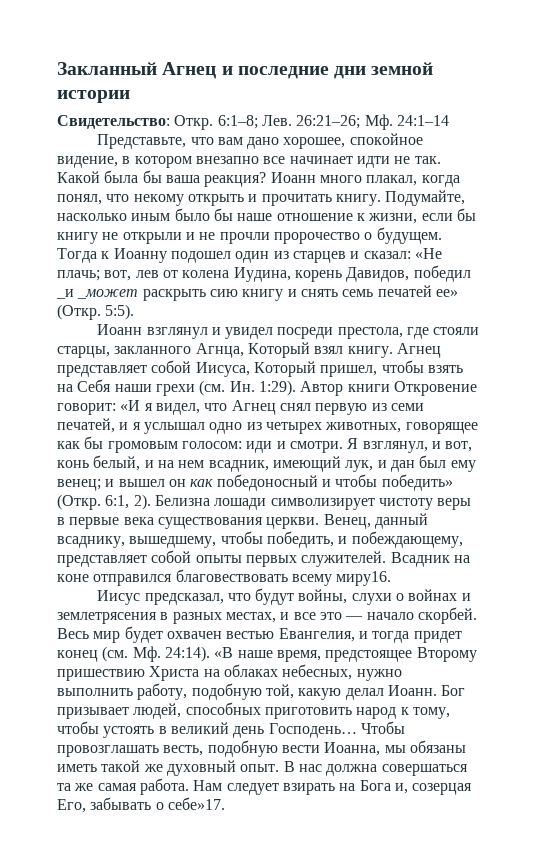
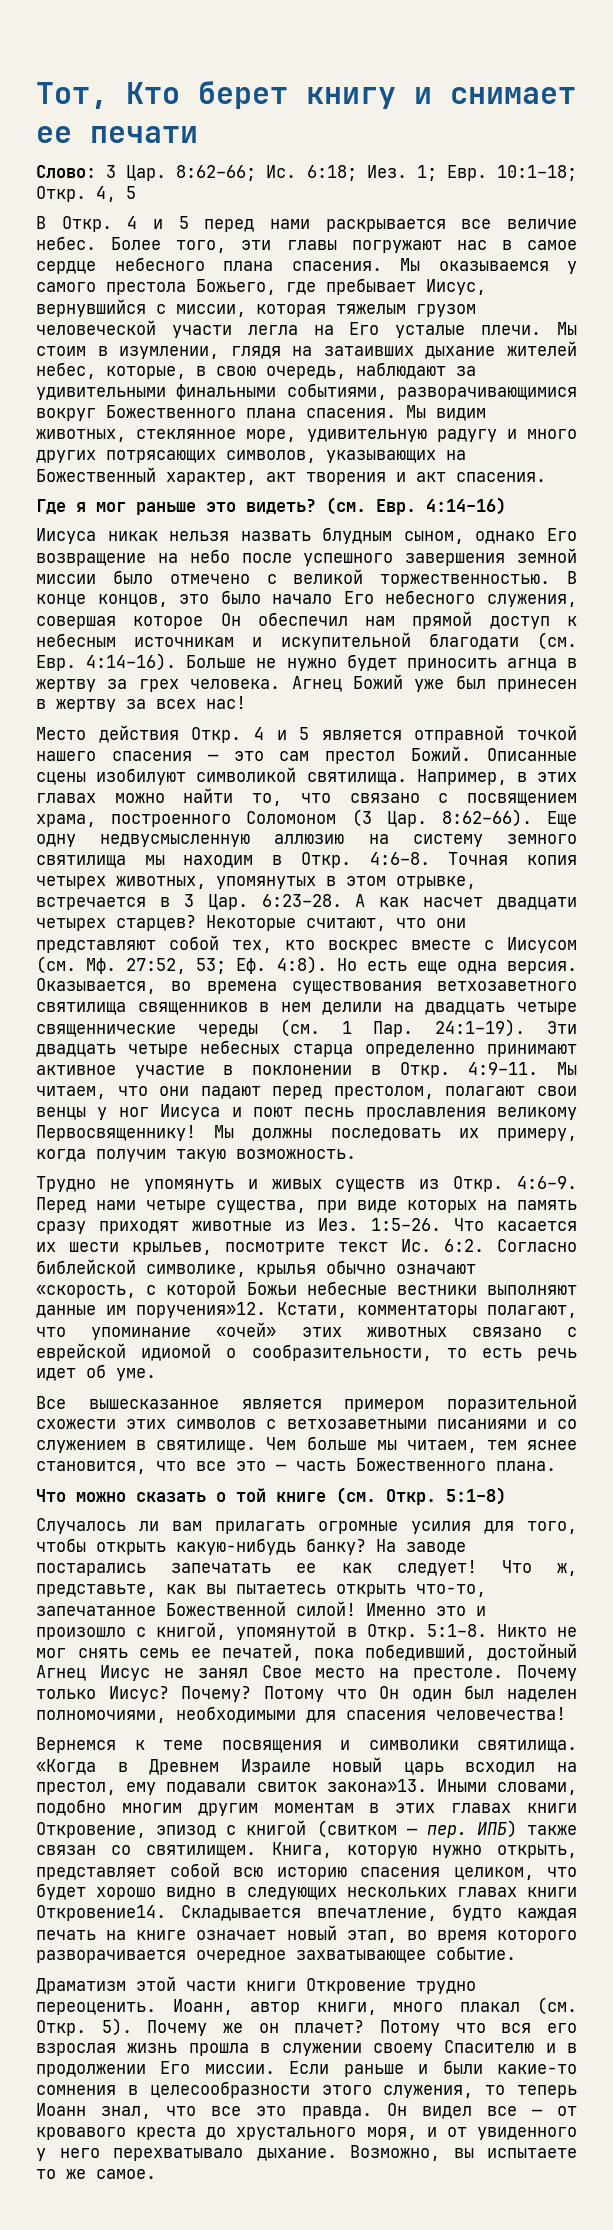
[57,62,434,79] [57,90,130,103] [57,114,449,130] [97,133,423,149] [57,156,441,168] [57,170,460,187] [57,190,466,206] [57,208,476,224] [57,227,442,244] [57,248,442,263] [57,265,471,282] [56,285,458,301] [57,304,135,320] [97,324,480,339] [57,342,441,358] [57,360,463,377] [57,379,477,396] [57,400,424,415] [57,418,478,434] [57,436,473,453] [57,455,476,472] [57,474,453,491] [57,494,472,510] [57,513,428,529] [57,531,463,548] [57,550,470,567] [57,569,392,586] [97,588,471,605] [57,607,477,624] [57,626,462,643] [57,646,477,662] [57,664,402,681] [57,683,466,700] [57,702,450,719] [57,721,405,738] [57,740,466,757] [57,760,468,776] [57,778,473,795] [57,797,225,813] Закланный Агнец и последние дни земной истории // Свидетельство: Откр. 6:1–8; Лев. 26:21–26; Мф. 24:1–14 // Представьте, что вам дано хорошее, спокойное видение, в котором внезапно все начинает идти не так. Какой была бы ваша реакция? Иоанн много плакал, когда понял, что некому открыть и прочитать книгу. Подумайте, насколько иным было бы наше отношение к жизни, если бы книгу не открыли и не прочли пророчество о будущем. Тогда к Иоанну подошел один из старцев и сказал: «Не плачь; вот, лев от колена Иудина, корень Давидов, победил _и _может раскрыть сию книгу и снять семь печатей ее» (Откр. 5:5). // Иоанн взглянул и увидел посреди престола, где стояли старцы, закланного Агнца, Который взял книгу. Агнец представляет собой Иисуса, Который пришел, чтобы взять на Себя наши грехи (см. Ин. 1:29). Автор книги Откровение говорит: «И я видел, что Агнец снял первую из семи печатей, и я услышал одно из четырех животных, говорящее как бы громовым голосом: иди и смотри. Я взглянул, и вот, конь белый, и на нем всадник, имеющий лук, и дан был ему венец; и вышел он как победоносный и чтобы победить» (Откр. 6:1, 2). Белизна лошади символизирует чистоту веры в первые века существования церкви. Венец, данный всаднику, вышедшему, чтобы победить, и побеждающему, представляет собой опыты первых служителей. Всадник на коне отправился благовествовать всему миру16. // Иисус предсказал, что будут войны, слухи о войнах и землетрясения в разных местах, и все это — начало скорбей. Весь мир будет охвачен вестью Евангелия, и тогда придет конец (см. Мф. 24:14). «В наше время, предстоящее Второму пришествию Христа на облаках небесных, нужно выполнить работу, подобную той, какую делал Иоанн. Бог призывает людей, способных приготовить народ к тому, чтобы устоять в великий день Господень… Чтобы провозглашать весть, подобную вести Иоанна, мы обязаны иметь такой же духовный опыт. В нас должна совершаться та же самая работа. Нам следует взирать на Бога и, созерцая Его, забывать о себе»17. -> [36,81,576,109] [36,126,198,143] [36,165,577,181] [36,186,136,202] [36,216,577,232] [36,236,577,253] [36,257,577,274] [36,278,486,295] [36,299,476,317] [36,320,577,338] [36,341,577,359] [36,362,476,379] [36,383,577,400] [36,405,486,421] [36,429,578,442] [36,450,466,463] [36,467,546,485] [36,497,506,515] [36,527,577,544] [36,548,577,566] [36,569,577,587] [36,590,577,607] [36,611,577,629] [36,632,577,650] [36,653,577,671] [36,674,577,692] [36,696,246,712] [36,725,577,743] [36,746,577,764] [36,767,577,785] [36,788,577,806] [36,809,578,827] [36,834,577,847] [36,852,577,868] [36,876,476,889] [36,894,577,910] [36,915,466,931] [36,935,577,953] [36,956,578,974] [36,978,577,994] [36,1002,577,1015] [36,1019,577,1037] [36,1040,577,1057] [36,1062,577,1078] [36,1086,577,1099] [36,1104,577,1120] [36,1125,577,1141] [36,1149,356,1162] [36,1176,577,1192] [36,1197,577,1213] [36,1218,577,1234] [36,1239,577,1255] [36,1259,476,1277] [36,1280,577,1298] [36,1302,577,1318] [36,1322,577,1340] [36,1343,577,1361] [36,1364,156,1381] [36,1394,577,1412] [36,1419,577,1429] [36,1436,577,1453] [36,1458,556,1474] [36,1487,506,1505] [36,1518,577,1534] [36,1538,466,1555] [36,1560,577,1576] [36,1584,486,1597] [36,1601,486,1616] [36,1622,577,1640] [36,1643,577,1661] [36,1665,577,1681] [36,1685,577,1702] [36,1706,566,1723] [36,1737,577,1753] [36,1757,577,1775] [36,1779,577,1795] [36,1799,577,1816] [36,1820,577,1838] [36,1842,577,1858] [36,1862,577,1880] [36,1883,577,1900] [36,1904,577,1921] [36,1925,577,1943] [36,1946,516,1963] [36,1976,476,1994] [36,1997,577,2015] [36,2018,577,2036] [36,2040,577,2056] [36,2060,577,2077] [36,2081,577,2098] [36,2103,578,2119] [36,2127,578,2140] [36,2145,577,2161] [36,2169,156,2179] Тот, Кто берет книгу и снимает ее печати // Слово: 3 Цар. 8:62–66; Ис. 6:18; Иез. 1; Евр. 10:1–18; Откр. 4, 5 // В Откр. 4 и 5 перед нами раскрывается все величие небес. Более того, эти главы погружают нас в самое сердце небесного плана спасения. Мы оказываемся у самого престола Божьего, где пребывает Иисус, вернувшийся с миссии, которая тяжелым грузом человеческой участи легла на Его усталые плечи. Мы стоим в изумлении, глядя на затаивших дыхание жителей небес, которые, в свою очередь, наблюдают за удивительными финальными событиями, разворачивающимися вокруг Божественного плана спасения. Мы видим животных, стеклянное море, удивительную радугу и много других потрясающих символов, указывающих на Божественный характер, акт творения и акт спасения. // Где я мог раньше это видеть? (см. Евр. 4:14–16) // Иисуса никак нельзя назвать блудным сыном, однако Его возвращение на небо после успешного завершения земной миссии было отмечено с великой торжественностью. В конце концов, это было начало Его небесного служения, совершая которое Он обеспечил нам прямой доступ к небесным источникам и искупительной благодати (см. Евр. 4:14–16). Больше не нужно будет приносить агнца в жертву за грех человека. Агнец Божий уже был принесен в жертву за всех нас! // Место действия Откр. 4 и 5 является отправной точкой нашего спасения — это сам престол Божий. Описанные сцены изобилуют символикой святилища. Например, в этих главах можно найти то, что связано с посвящением храма, построенного Соломоном (3 Цар. 8:62–66). Еще одну недвусмысленную аллюзию на систему земного святилища мы находим в Откр. 4:6–8. Точная копия четырех животных, упомянутых в этом отрывке, встречается в 3 Цар. 6:23–28. А как насчет двадцати четырех старцев? Некоторые считают, что они представляют собой тех, кто воскрес вместе с Иисусом (см. Мф. 27:52, 53; Еф. 4:8). Но есть еще одна версия. Оказывается, во времена существования ветхозаветного святилища священников в нем делили на двадцать четыре священнические череды (см. 1 Пар. 24:1–19). Эти двадцать четыре небесных старца определенно принимают активное участие в поклонении в Откр. 4:9–11. Мы читаем, что они падают перед престолом, полагают свои венцы у ног Иисуса и поют песнь прославления великому Первосвященнику! Мы должны последовать их примеру, когда получим такую возможность. // Трудно не упомянуть и живых существ из Откр. 4:6–9. Перед нами четыре существа, при виде которых на память сразу приходят животные из Иез. 1:5–26. Что касается их шести крыльев, посмотрите текст Ис. 6:2. Согласно библейской символике, крылья обычно означают «скорость, с которой Божьи небесные вестники выполняют данные им поручения»12. Кстати, комментаторы полагают, что упоминание «очей» этих животных связано с еврейской идиомой о сообразительности, то есть речь идет об уме. // Все вышесказанное является примером поразительной схожести этих символов с ветхозаветными писаниями и со служением в святилище. Чем больше мы читаем, тем яснее становится, что все это — часть Божественного плана. // Что можно сказать о той книге (см. Откр. 5:1–8) // Случалось ли вам прилагать огромные усилия для того, чтобы открыть какую-нибудь банку? На заводе постарались запечатать ее как следует! Что ж, представьте, как вы пытаетесь открыть что-то, запечатанное Божественной силой! Именно это и произошло с книгой, упомянутой в Откр. 5:1–8. Никто не мог снять семь ее печатей, пока победивший, достойный Агнец Иисус не занял Свое место на престоле. Почему только Иисус? Почему? Потому что Он один был наделен полномочиями, необходимыми для спасения человечества! // Вернемся к теме посвящения и символики святилища. «Когда в Древнем Израиле новый царь всходил на престол, ему подавали свиток закона»13. Иными словами, подобно многим другим моментам в этих главах книги Откровение, эпизод с книгой (свитком — пер. ИПБ) также связан со святилищем. Книга, которую нужно открыть, представляет собой всю историю спасения целиком, что будет хорошо видно в следующих нескольких главах книги Откровение14. Складывается впечатление, будто каждая печать на книге означает новый этап, во время которого разворачивается очередное захватывающее событие. // Драматизм этой части книги Откровение трудно переоценить. Иоанн, автор книги, много плакал (см. Откр. 5). Почему же он плачет? Потому что вся его взрослая жизнь прошла в служении своему Спасителю и в продолжении Его миссии. Если раньше и были какие-то сомнения в целесообразности этого служения, то теперь Иоанн знал, что все это правда. Он видел все — от кровавого креста до хрустального моря, и от увиденного у него перехватывало дыхание. Возможно, вы испытаете то же самое.

